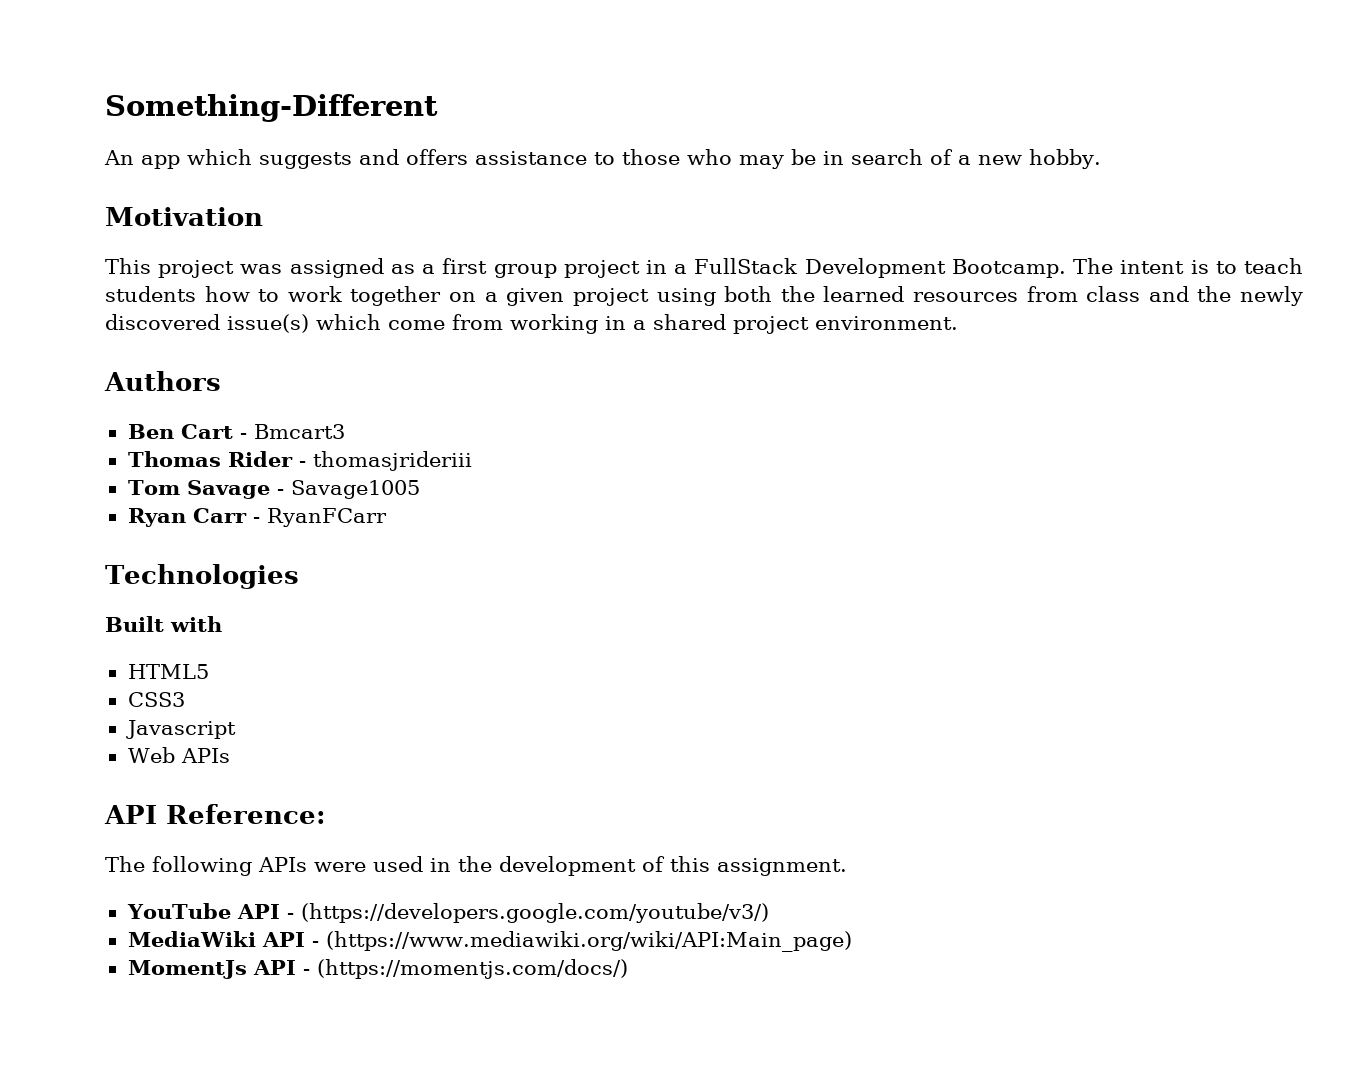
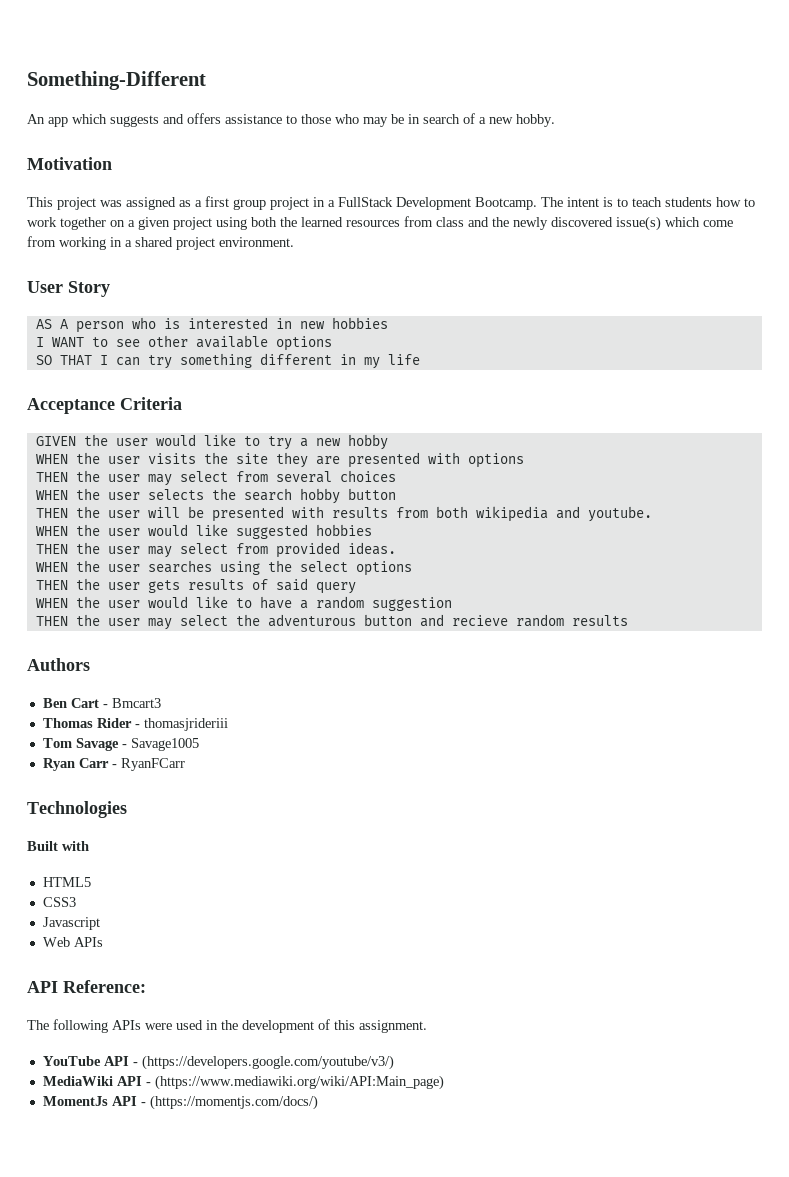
(958, 323) none -> [27,281,110,297] [35,317,388,333] [35,335,332,351] [35,353,420,369] [27,397,182,414] [35,434,388,450] [35,452,524,468] [35,470,396,486] [35,488,396,504] [35,506,652,522] [35,524,372,539] [35,542,396,558] [35,560,412,576] [35,578,356,594] [35,596,452,611] [35,614,628,630] // User Story // AS A person who is interested in new hobbies // I WANT to see other available options // SO THAT I can try something different in my life // Acceptance Criteria // GIVEN the user would like to try a new hobby // WHEN the user visits the site they are presented with options // THEN the user may select from several choices // WHEN the user selects the search hobby button // THEN the user will be presented with results from both wikipedia and youtube. // WHEN the user would like suggested hobbies // THEN the user may select from provided ideas. // WHEN the user searches using the select options // THEN the user gets results of said query // WHEN the user would like to have a random suggestion // THEN the user may select the adventurous button and recieve random results

